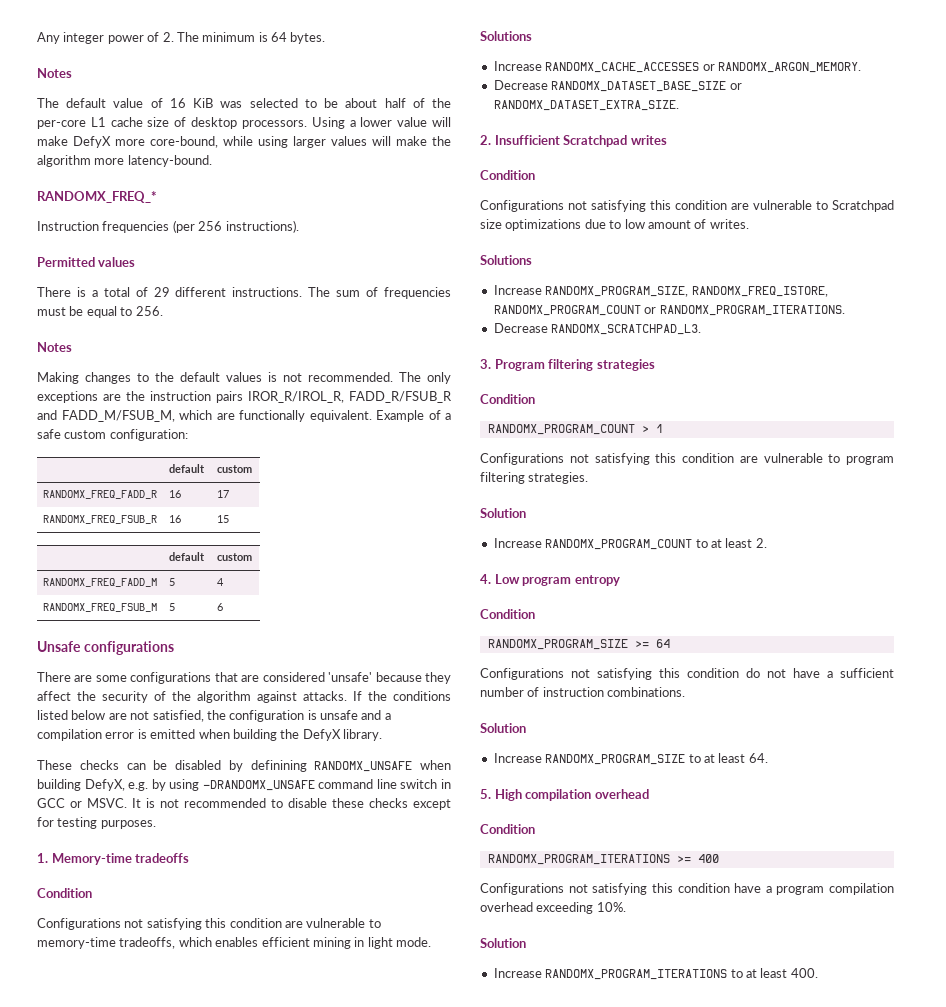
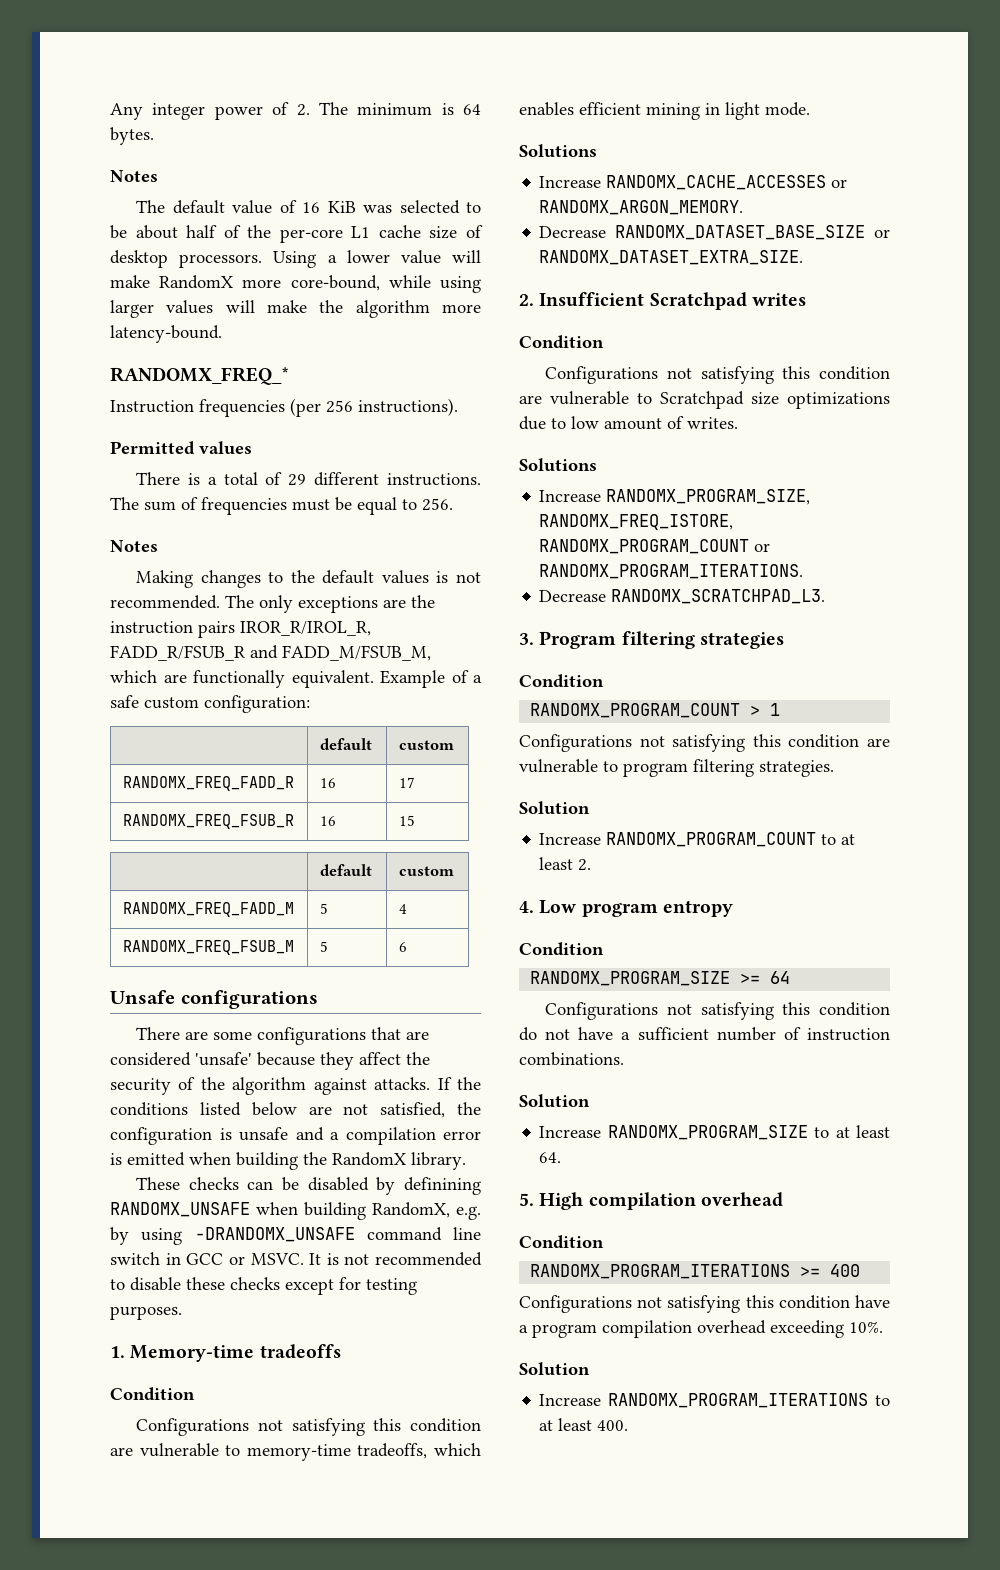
[73,136,111,148] DefyX -> [159,275,234,289] RandomX
[302,729,341,741] DefyX -> [332,1152,406,1166] RandomX
[84,779,125,791] DefyX, -> [372,1202,450,1218] RandomX,

